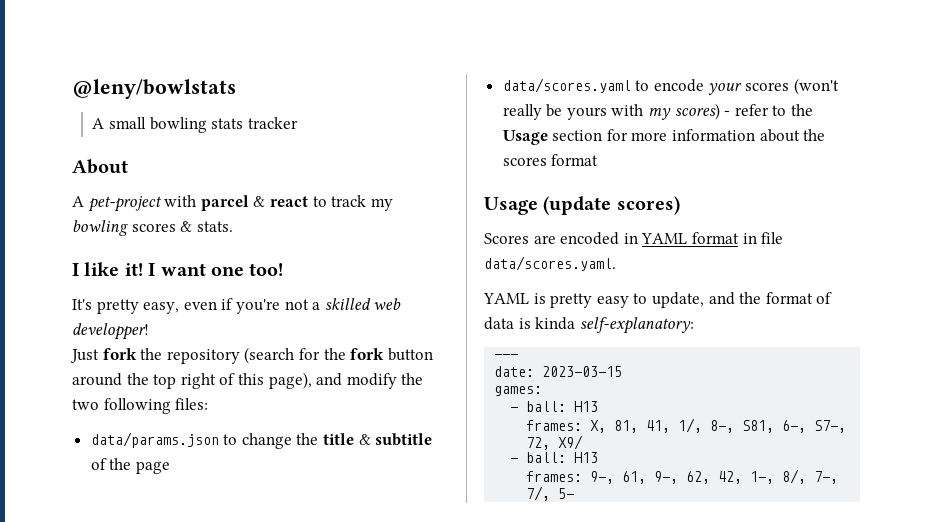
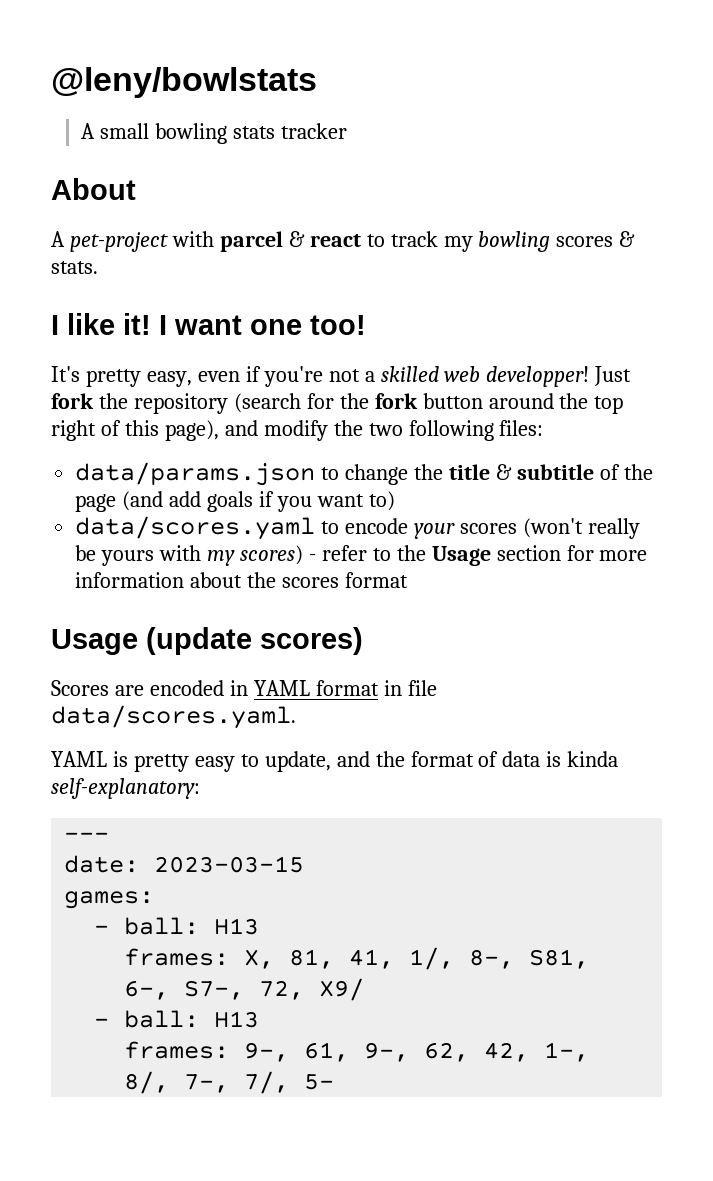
(149, 331) // -> (590, 376) none
(170, 467) none -> [122,491,395,512] (and add goals if you want to)

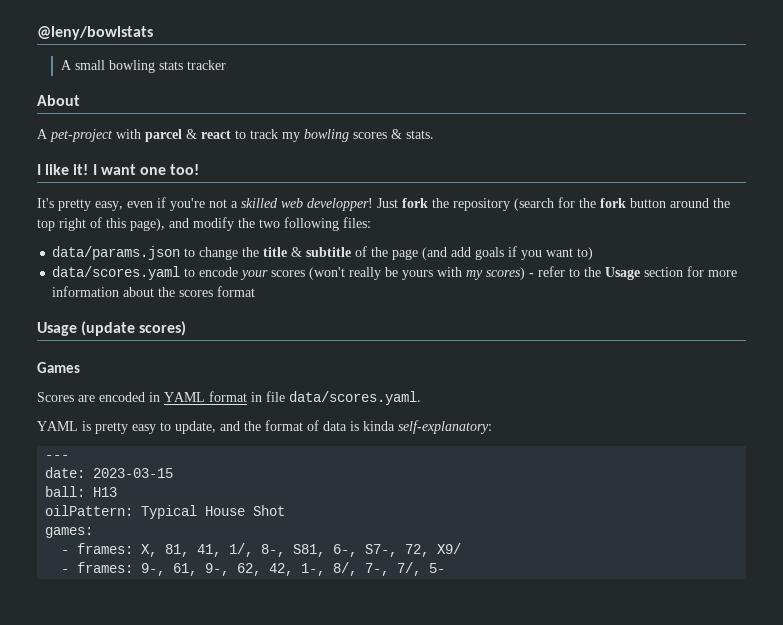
(363, 641) none -> [37,362,80,373] // Games
(305, 864) none -> [45,486,118,497] [45,505,286,519] // ball: H13 // oilPattern: Typical House Shot
[124,917,260,935] ball: H13 // -> (70, 552) none
[124,1010,260,1028] ball: H13 // -> (70, 571) none

